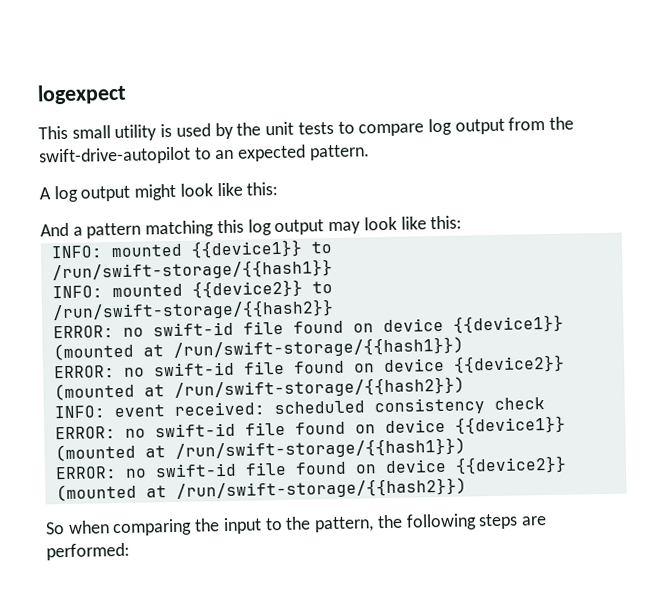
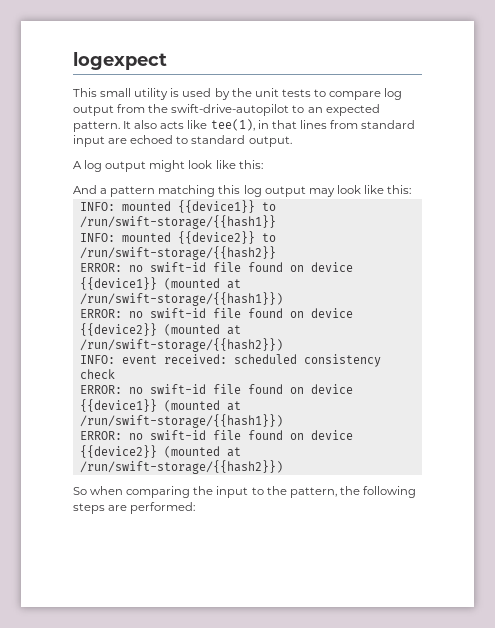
(370, 152) none -> [123,119,416,131] [73,135,292,147] It also acts like tee(1), in that lines from standard input are echoed to standard output.

